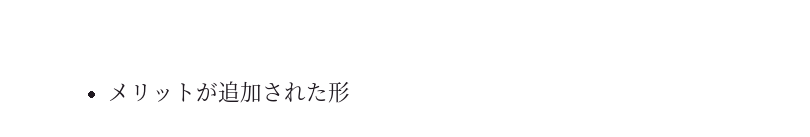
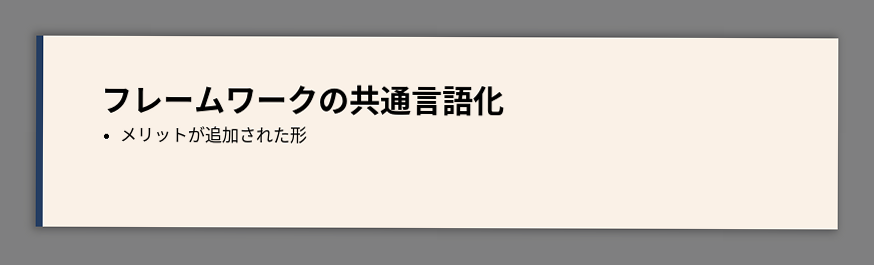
(107, 92) none -> [101,84,505,117] フレームワークの共通言語化 //

